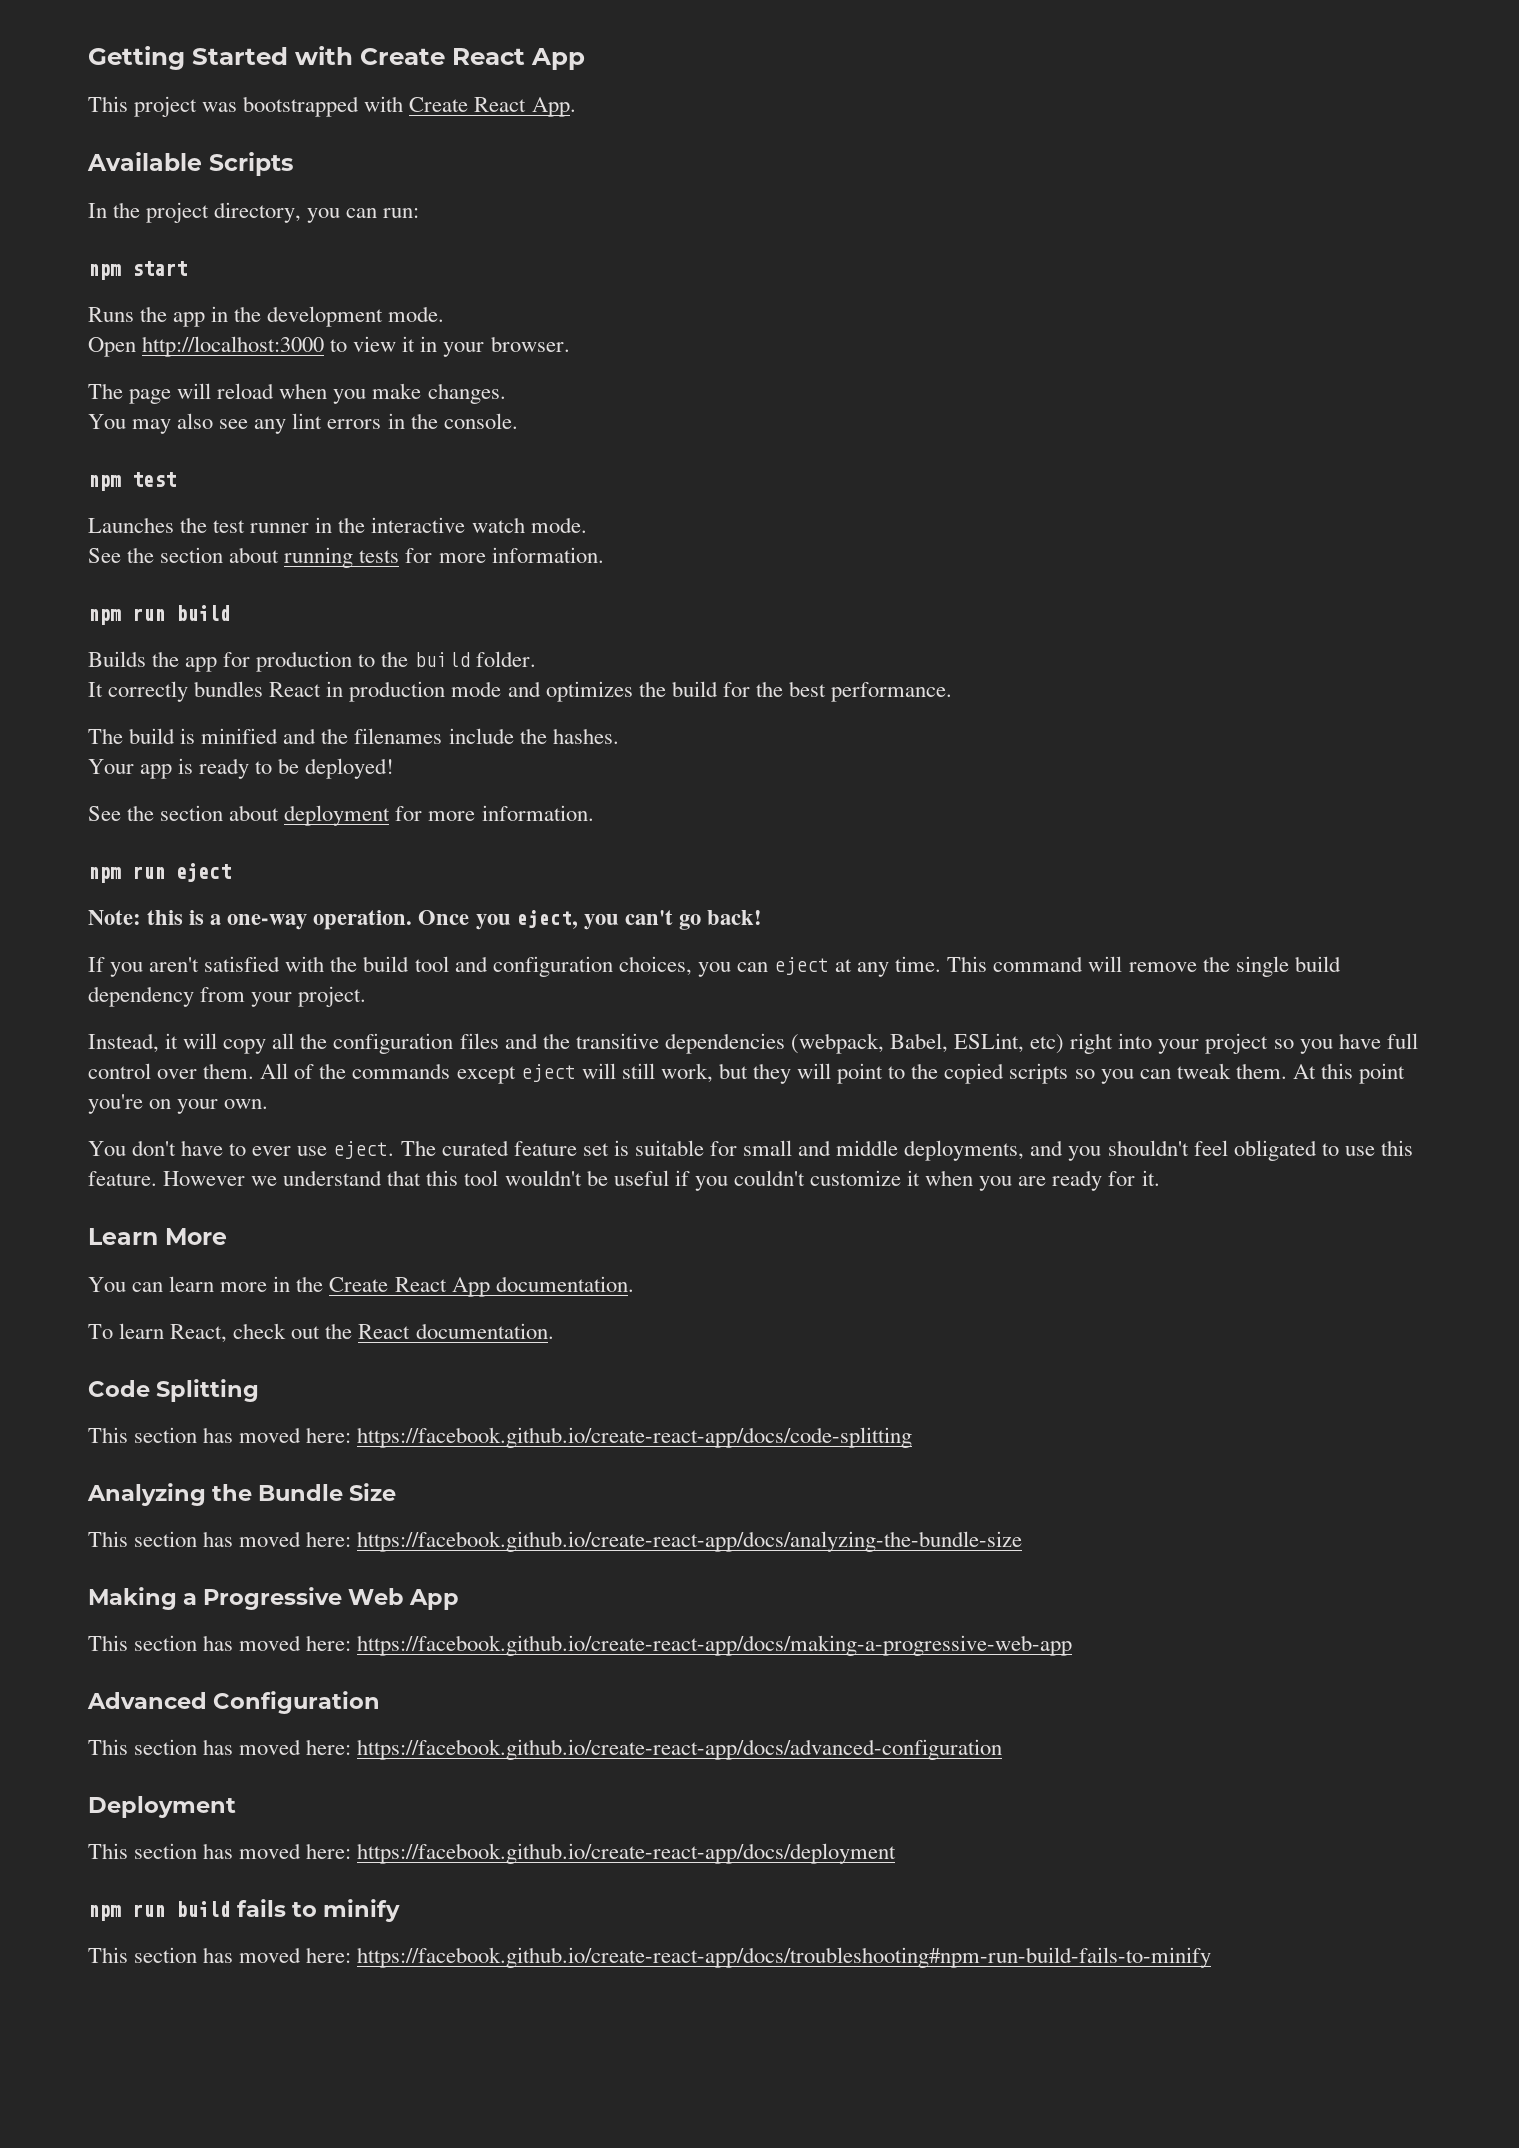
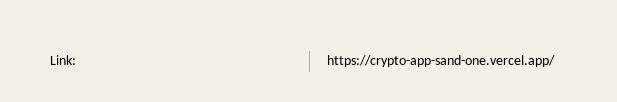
[88,46,585,70] [88,96,576,117] [87,152,293,176] [88,202,420,223] [88,261,187,280] [88,306,445,327] [88,336,570,357] [88,383,506,404] [88,413,518,434] [88,472,176,491] [88,517,587,533] [88,547,604,568] [88,605,231,625] [88,651,536,672] [88,681,953,702] [88,728,619,744] [88,758,395,779] [88,805,594,826] [88,863,231,883] [88,910,762,930] [88,956,1341,977] [88,986,367,1007] [88,1033,1418,1054] [88,1063,1406,1084] [88,1094,269,1114] [88,1140,1413,1161] [88,1170,1160,1191] [88,1228,227,1245] [88,1276,634,1297] [88,1323,554,1343] [88,1379,260,1402] [88,1427,913,1448] [87,1483,397,1506] [88,1531,1023,1552] [88,1587,460,1610] [88,1635,1073,1656] [87,1691,381,1714] [88,1739,1003,1760] [88,1796,236,1818] [88,1843,897,1864] [88,1899,401,1922] [88,1947,1212,1968] Getting Started with Create React App // This project was bootstrapped with Create React App. // Available Scripts // In the project directory, you can run: // npm start // Runs the app in the development mode. // Open http://localhost:3000 to view it in your browser. // The page will reload when you make changes. // You may also see any lint errors in the console. // npm test // Launches the test runner in the interactive watch mode. // See the section about running tests for more information. // npm run build // Builds the app for production to the build folder. // It correctly bundles React in production mode and optimizes the build for the best performance. // The build is minified and the filenames include the hashes. // Your app is ready to be deployed! // See the section about deployment for more information. // npm run eject // Note: this is a one-way operation. Once you eject, you can't go back! // If you aren't satisfied with the build tool and configuration choices, you can eject at any time. This command will remove the single build dependency from your project. // Instead, it will copy all the configuration files and the transitive dependencies (webpack, Babel, ESLint, etc) right into your project so you have full control over them. All of the commands except eject will still work, but they will point to the copied scripts so you can tweak them. At this point you're on your own. // You don't have to ever use eject. The curated feature set is suitable for small and middle deployments, and you shouldn't feel obligated to use this feature. However we understand that this tool wouldn't be useful if you couldn't customize it when you are ready for it. // Learn More // You can learn more in the Create React App documentation. // To learn React, check out the React documentation. // Code Splitting // This section has moved here: https://facebook.github.io/create-react-app/docs/code-splitting // Analyzing the Bundle Size // This section has moved here: https://facebook.github.io/create-react-app/docs/analyzing-the-bundle-size // Making a Progressive Web App // This section has moved here: https://facebook.github.io/create-react-app/docs/making-a-progressive-web-app // Advanced Configuration // This section has moved here: https://facebook.github.io/create-react-app/docs/advanced-configuration // Deployment // This section has moved here: https://facebook.github.io/create-react-app/docs/deployment // npm run build fails to minify // This section has moved here: https://facebook.github.io/create-react-app/docs/troubleshooting#npm-run-build-fails-to-minify -> [50,55,555,67] Link: https://crypto-app-sand-one.vercel.app/

